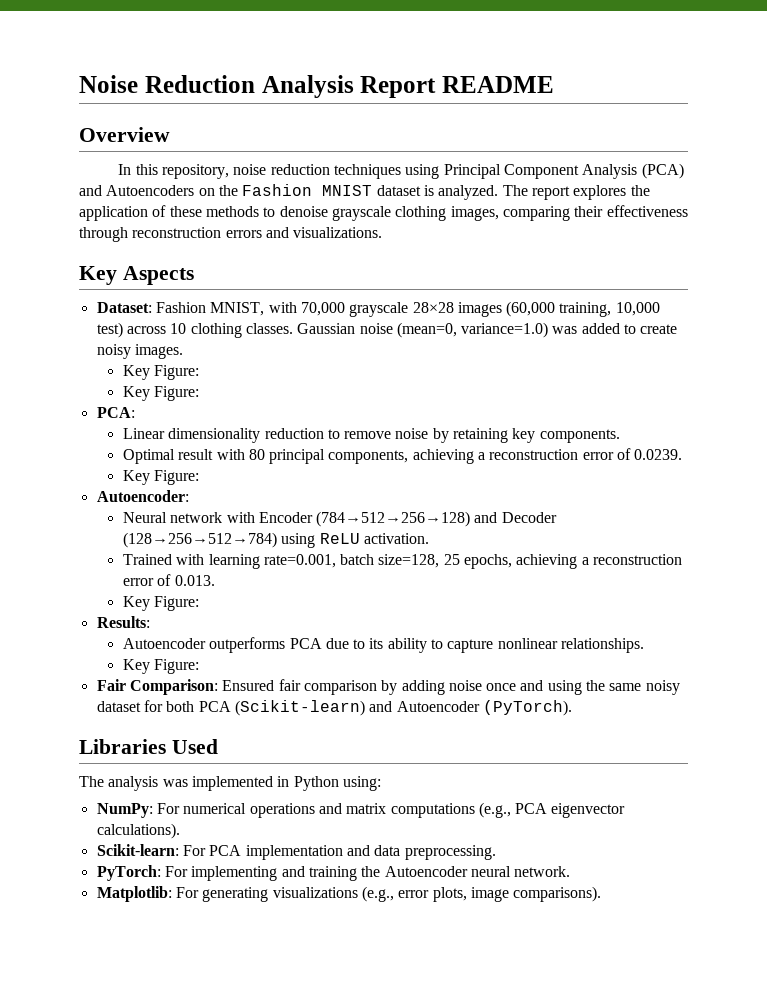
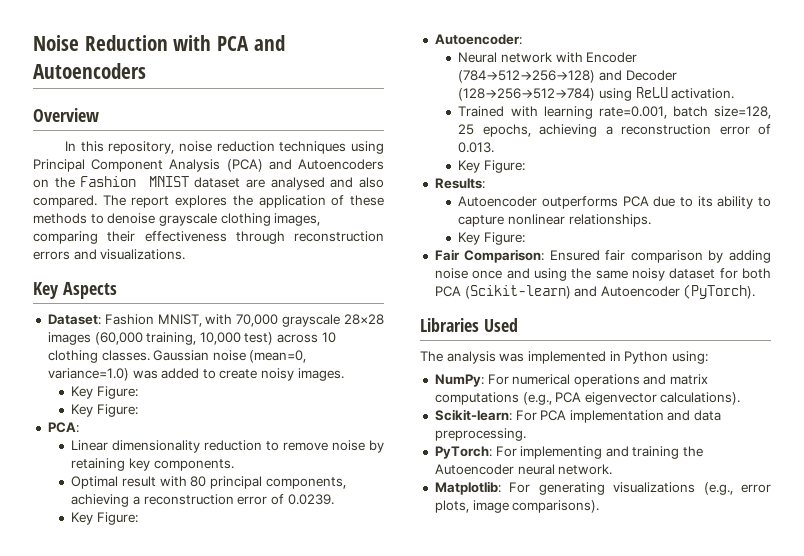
[261,75,554,98] Analysis Report README -> [173,35,285,51] [33,63,146,79] with PCA and Autoencoders
[423,185,499,200] is analyzed. -> [246,177,384,190] [33,195,97,208] are analysed and also compared.

